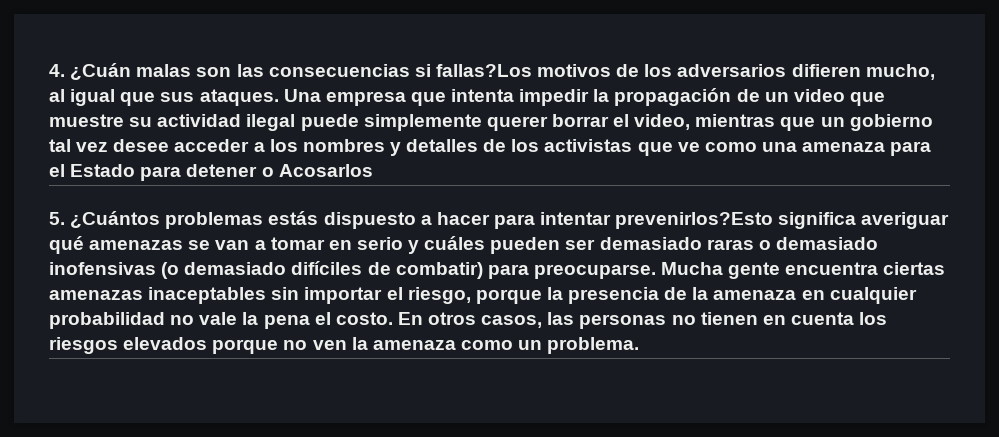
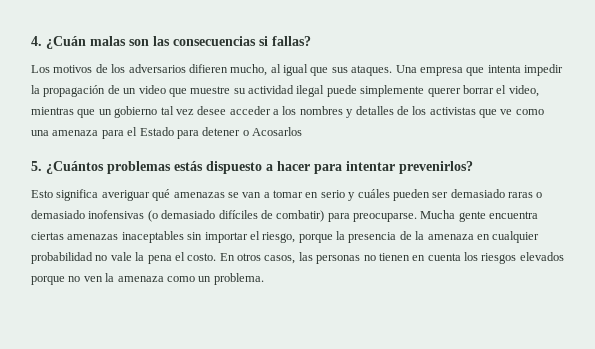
[435,64,532,77] fallas?Los -> [272,36,311,46] [31,65,50,73] fallas? // Los
[615,212,774,229] prevenirlos?Esto -> [399,161,473,174] [31,190,53,198] prevenirlos? // Esto

